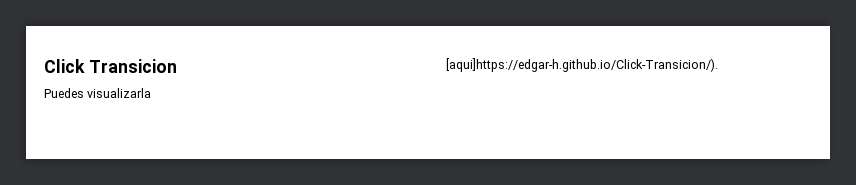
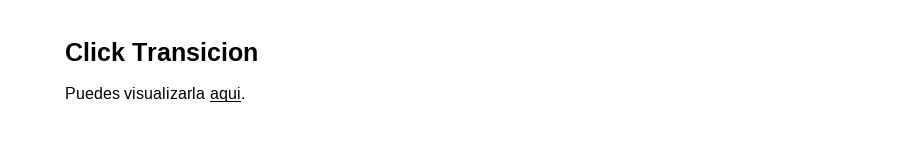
[446,58,718,72] [aqui]https://edgar-h.github.io/Click-Transicion/). -> [209,87,245,102] aqui.

